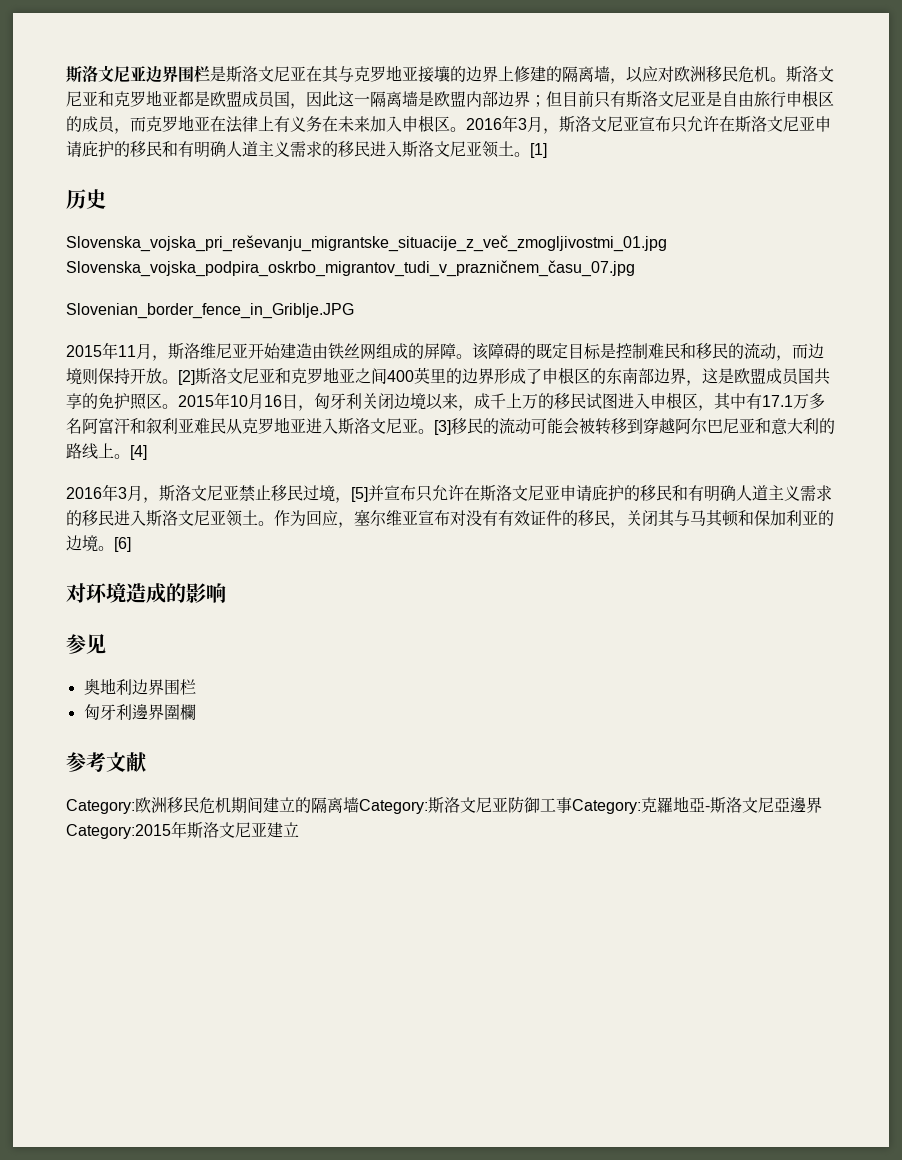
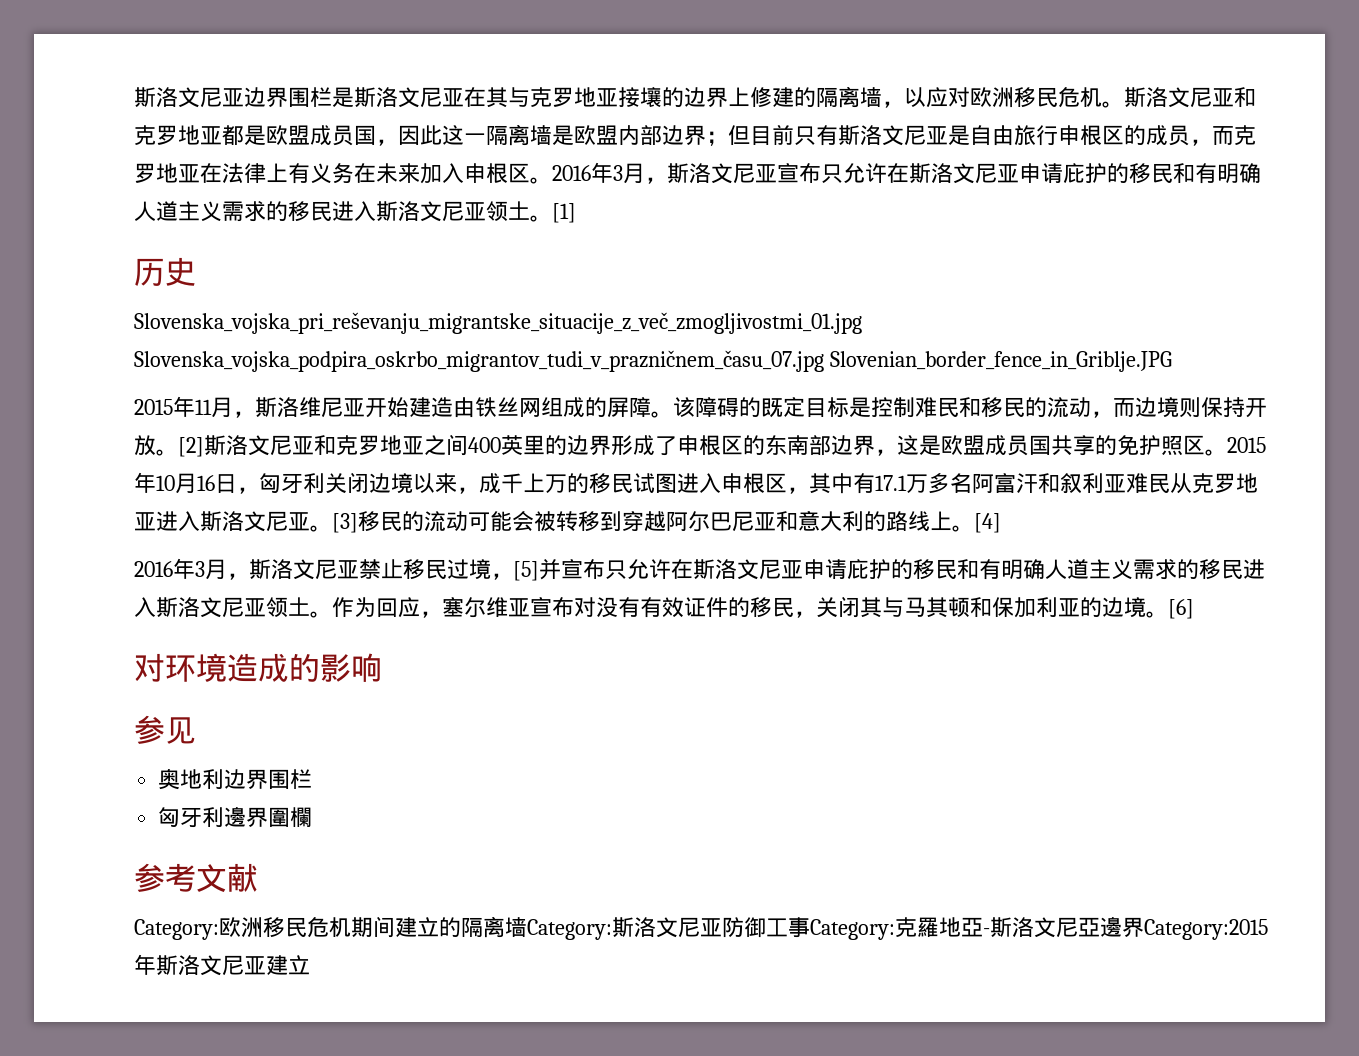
(635, 268) // -> (824, 361) none

